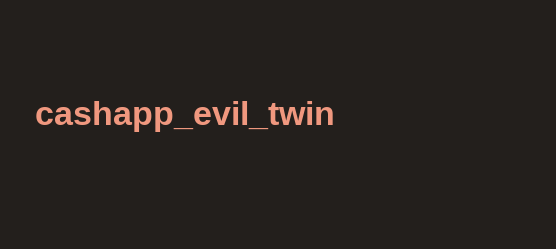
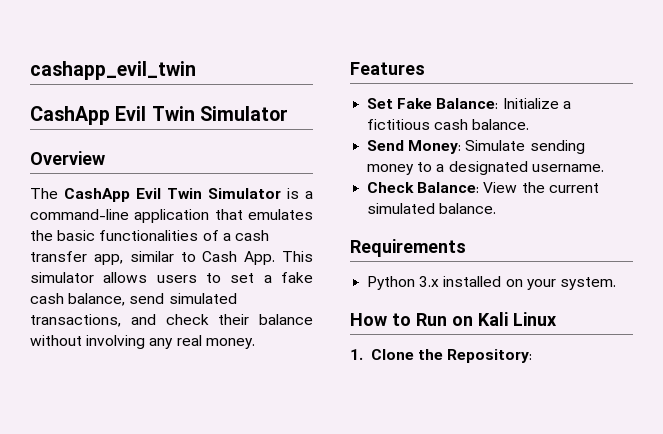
(335, 116) none -> [30,106,288,125] [30,151,105,165] [30,188,313,202] [30,209,313,223] [30,230,269,241] [30,251,313,265] [30,272,313,283] [30,293,237,306] [30,314,313,327] [30,335,255,349] [350,62,425,75] [367,98,571,109] [367,119,530,130] [367,140,585,154] [367,161,604,175] [367,182,599,193] [367,203,497,214] [350,239,466,257] [367,276,616,290] [350,312,557,326] [350,349,533,363] // CashApp Evil Twin Simulator // Overview // The CashApp Evil Twin Simulator is a command-line application that emulates the basic functionalities of a cash transfer app, similar to Cash App. This simulator allows users to set a fake cash balance, send simulated transactions, and check their balance without involving any real money. // Features // Set Fake Balance: Initialize a fictitious cash balance. // Send Money: Simulate sending money to a designated username. // Check Balance: View the current simulated balance. // Requirements // Python 3.x installed on your system. // How to Run on Kali Linux // 1. Clone the Repository:

